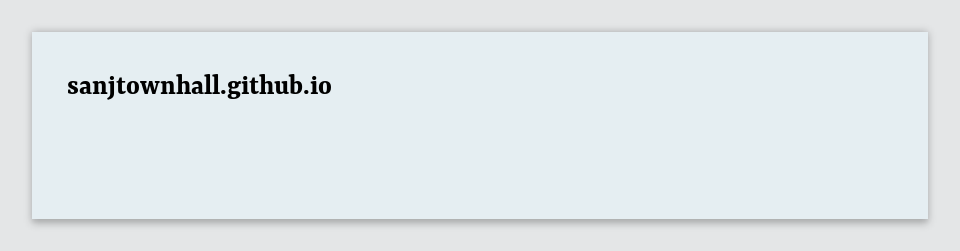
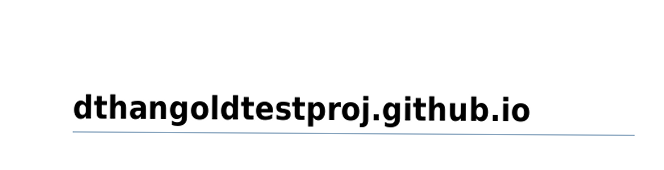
[67,74,332,100] sanjtownhall.github.io -> [72,93,531,129] dthangoldtestproj.github.io

